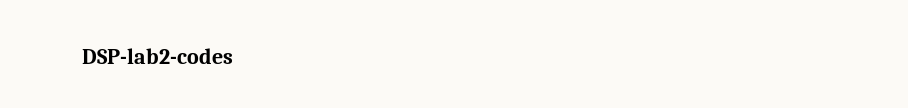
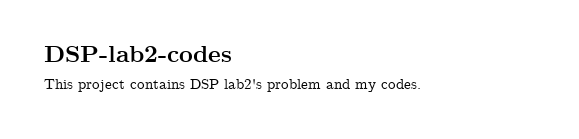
(233, 56) none -> [44,79,421,92] // This project contains DSP lab2's problem and my codes.

